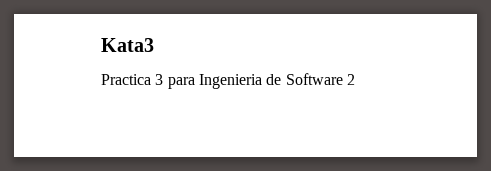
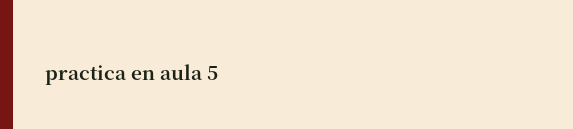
[101,38,154,52] [101,73,355,89] Kata3 // Practica 3 para Ingenieria de Software 2 -> [45,64,219,85] practica en aula 5

